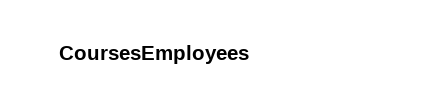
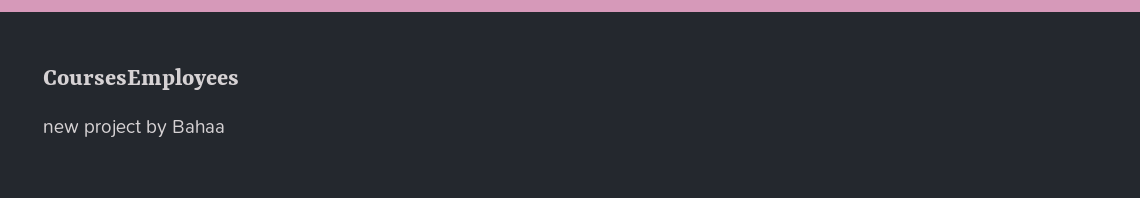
(249, 54) none -> [43,120,226,138] // new project by Bahaa

